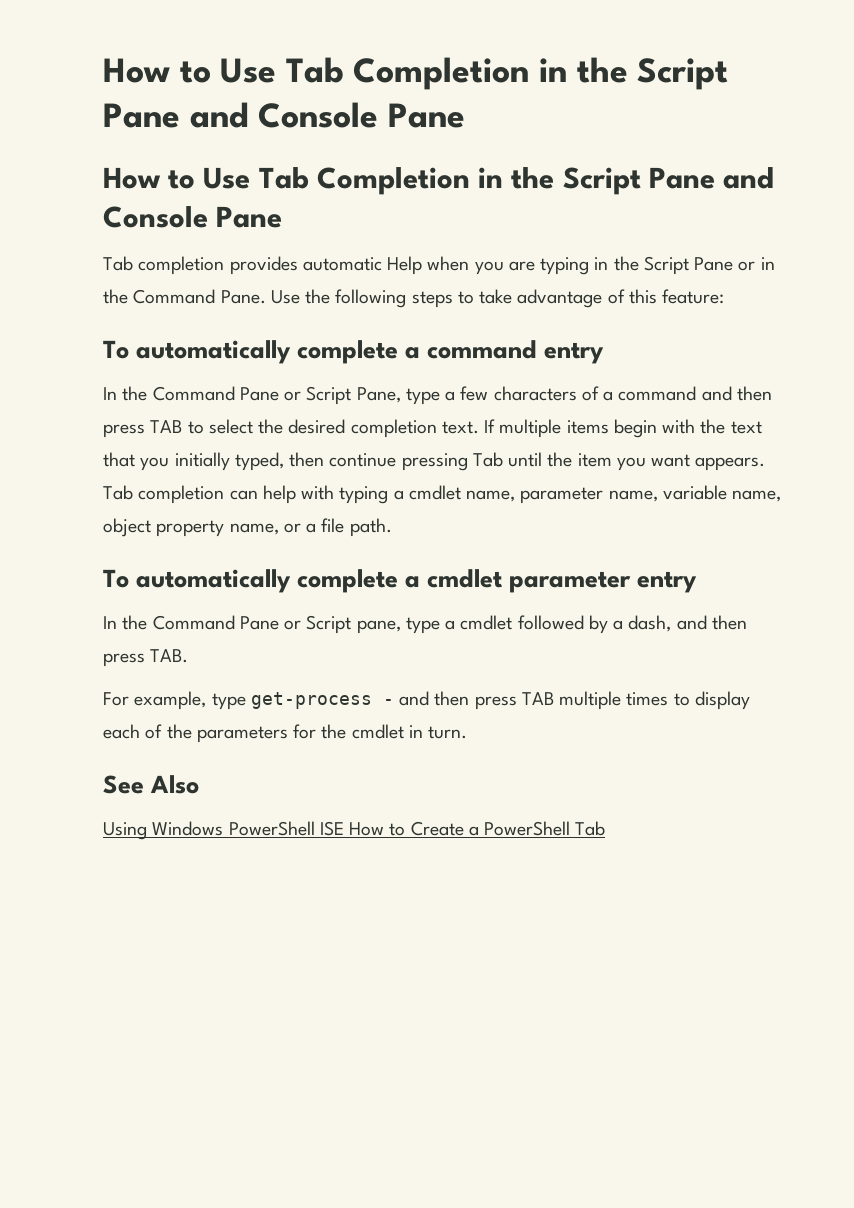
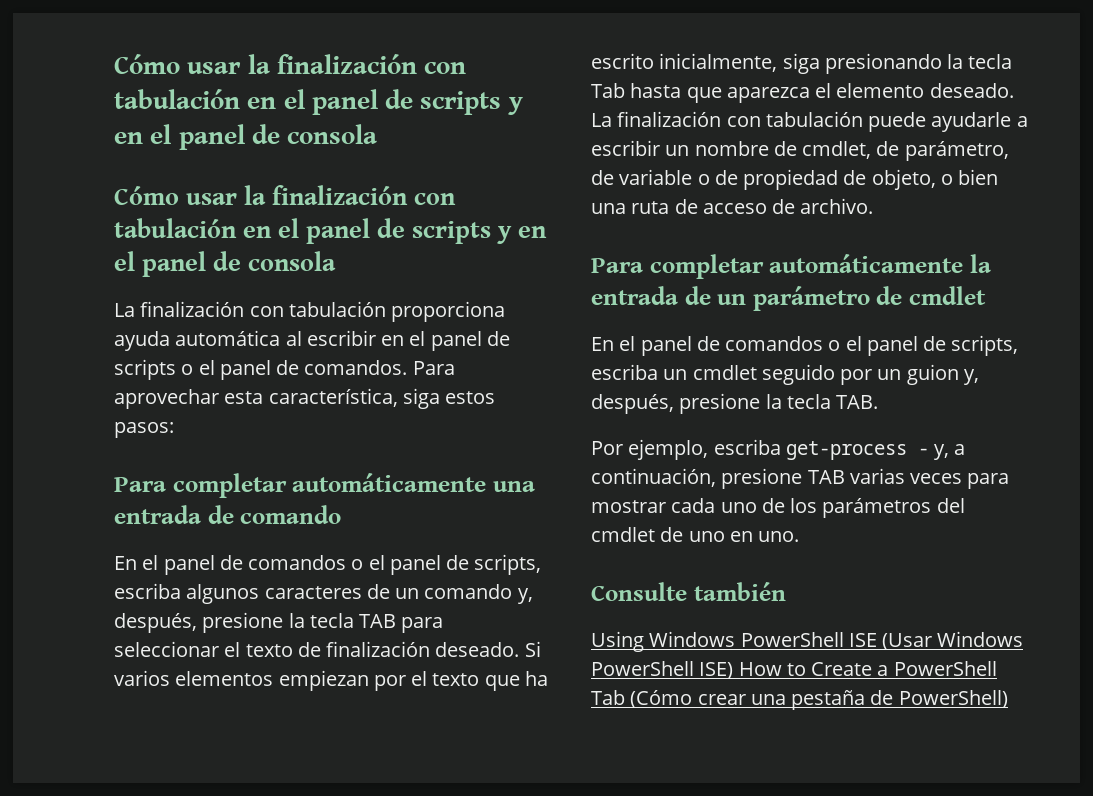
[103,57,729,90] [103,102,465,128] [103,167,775,195] [103,206,283,228] [103,256,775,275] [103,289,725,308] [103,340,605,364] [103,386,772,405] [103,419,762,438] [103,452,766,471] [103,485,782,504] [103,518,392,537] [103,569,698,593] [103,615,747,634] [103,649,189,667] [103,691,750,710] [103,724,468,743] [103,775,200,794] How to Use Tab Completion in the Script Pane and Console Pane // How to Use Tab Completion in the Script Pane and Console Pane // Tab completion provides automatic Help when you are typing in the Script Pane or in the Command Pane. Use the following steps to take advantage of this feature: // To automatically complete a command entry // In the Command Pane or Script Pane, type a few characters of a command and then press TAB to select the desired completion text. If multiple items begin with the text that you initially typed, then continue pressing Tab until the item you want appears. Tab completion can help with typing a cmdlet name, parameter name, variable name, object property name, or a file path. // To automatically complete a cmdlet parameter entry // In the Command Pane or Script pane, type a cmdlet followed by a dash, and then press TAB. // For example, type get-process - and then press TAB multiple times to display each of the parameters for the cmdlet in turn. // See Also -> [114,54,467,74] [114,89,523,115] [114,124,378,150] [114,185,457,205] [114,218,548,244] [114,251,337,277] [114,301,506,322] [114,330,510,351] [114,359,455,380] [114,388,496,409] [114,422,174,438] [114,473,535,498] [114,505,342,524] [114,554,542,575] [114,583,533,604] [114,612,444,633] [114,641,541,657] [114,670,548,691] [591,53,1013,74] [591,83,1014,103] [591,111,1028,132] [591,140,1009,161] [591,169,999,190] [591,198,874,214] [591,254,991,279] [591,286,987,311] [591,335,1019,356] [591,364,979,385] [591,393,879,414] [591,439,966,460] [591,468,1010,489] [591,498,965,518] [591,527,800,542] [591,582,786,601] Cómo usar la finalización con tabulación en el panel de scripts y en el panel de consola // Cómo usar la finalización con tabulación en el panel de scripts y en el panel de consola // La finalización con tabulación proporciona ayuda automática al escribir en el panel de scripts o el panel de comandos. Para aprovechar esta característica, siga estos pasos: // Para completar automáticamente una entrada de comando // En el panel de comandos o el panel de scripts, escriba algunos caracteres de un comando y, después, presione la tecla TAB para seleccionar el texto de finalización deseado. Si varios elementos empiezan por el texto que ha escrito inicialmente, siga presionando la tecla Tab hasta que aparezca el elemento deseado. La finalización con tabulación puede ayudarle a escribir un nombre de cmdlet, de parámetro, de variable o de propiedad de objeto, o bien una ruta de acceso de archivo. // Para completar automáticamente la entrada de un parámetro de cmdlet // En el panel de comandos o el panel de scripts, escriba un cmdlet seguido por un guion y, después, presione la tecla TAB. // Por ejemplo, escriba get-process - y, a continuación, presione TAB varias veces para mostrar cada uno de los parámetros del cmdlet de uno en uno. // Consulte también
(344, 828) none -> [882,631,1024,650] [591,661,734,679] (Usar Windows PowerShell ISE)
(606, 828) none -> [630,690,1008,710] (Cómo crear una pestaña de PowerShell)

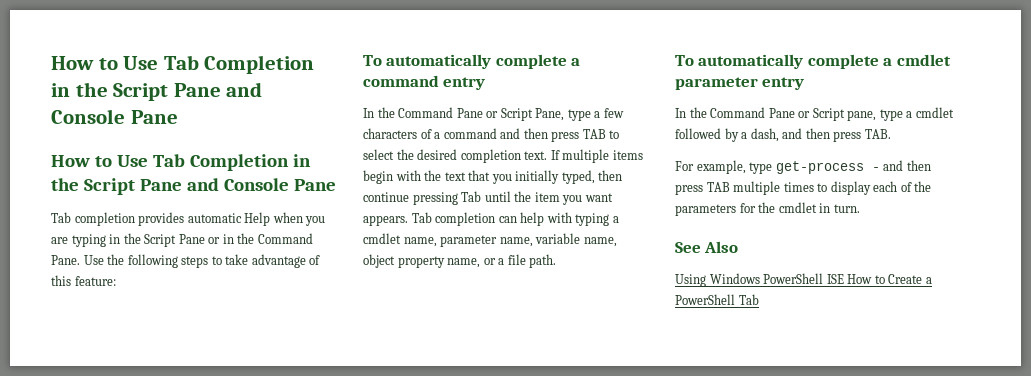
[114,54,467,74] [114,89,523,115] [114,124,378,150] [114,185,457,205] [114,218,548,244] [114,251,337,277] [114,301,506,322] [114,330,510,351] [114,359,455,380] [114,388,496,409] [114,422,174,438] [114,473,535,498] [114,505,342,524] [114,554,542,575] [114,583,533,604] [114,612,444,633] [114,641,541,657] [114,670,548,691] [591,53,1013,74] [591,83,1014,103] [591,111,1028,132] [591,140,1009,161] [591,169,999,190] [591,198,874,214] [591,254,991,279] [591,286,987,311] [591,335,1019,356] [591,364,979,385] [591,393,879,414] [591,439,966,460] [591,468,1010,489] [591,498,965,518] [591,527,800,542] [591,582,786,601] Cómo usar la finalización con tabulación en el panel de scripts y en el panel de consola // Cómo usar la finalización con tabulación en el panel de scripts y en el panel de consola // La finalización con tabulación proporciona ayuda automática al escribir en el panel de scripts o el panel de comandos. Para aprovechar esta característica, siga estos pasos: // Para completar automáticamente una entrada de comando // En el panel de comandos o el panel de scripts, escriba algunos caracteres de un comando y, después, presione la tecla TAB para seleccionar el texto de finalización deseado. Si varios elementos empiezan por el texto que ha escrito inicialmente, siga presionando la tecla Tab hasta que aparezca el elemento deseado. La finalización con tabulación puede ayudarle a escribir un nombre de cmdlet, de parámetro, de variable o de propiedad de objeto, o bien una ruta de acceso de archivo. // Para completar automáticamente la entrada de un parámetro de cmdlet // En el panel de comandos o el panel de scripts, escriba un cmdlet seguido por un guion y, después, presione la tecla TAB. // Por ejemplo, escriba get-process - y, a continuación, presione TAB varias veces para mostrar cada uno de los parámetros del cmdlet de uno en uno. // Consulte también -> [51,55,315,74] [51,82,263,101] [51,109,178,124] [51,154,311,171] [51,178,336,195] [51,212,326,226] [51,233,313,247] [51,254,321,268] [51,275,116,286] [363,54,581,69] [363,75,486,90] [363,107,624,121] [363,128,620,142] [363,149,643,163] [363,170,623,184] [363,191,613,205] [363,212,619,226] [363,233,617,247] [363,254,557,268] [675,54,951,69] [675,77,805,90] [675,107,954,121] [675,128,891,142] [675,160,931,174] [675,181,932,195] [675,202,860,216] [675,241,739,253] How to Use Tab Completion in the Script Pane and Console Pane // How to Use Tab Completion in the Script Pane and Console Pane // Tab completion provides automatic Help when you are typing in the Script Pane or in the Command Pane. Use the following steps to take advantage of this feature: // To automatically complete a command entry // In the Command Pane or Script Pane, type a few characters of a command and then press TAB to select the desired completion text. If multiple items begin with the text that you initially typed, then continue pressing Tab until the item you want appears. Tab completion can help with typing a cmdlet name, parameter name, variable name, object property name, or a file path. // To automatically complete a cmdlet parameter entry // In the Command Pane or Script pane, type a cmdlet followed by a dash, and then press TAB. // For example, type get-process - and then press TAB multiple times to display each of the parameters for the cmdlet in turn. // See Also
[882,631,1024,650] [591,661,734,679] (Usar Windows PowerShell ISE) -> (844, 279) none
[630,690,1008,710] (Cómo crear una pestaña de PowerShell) -> (759, 299) none

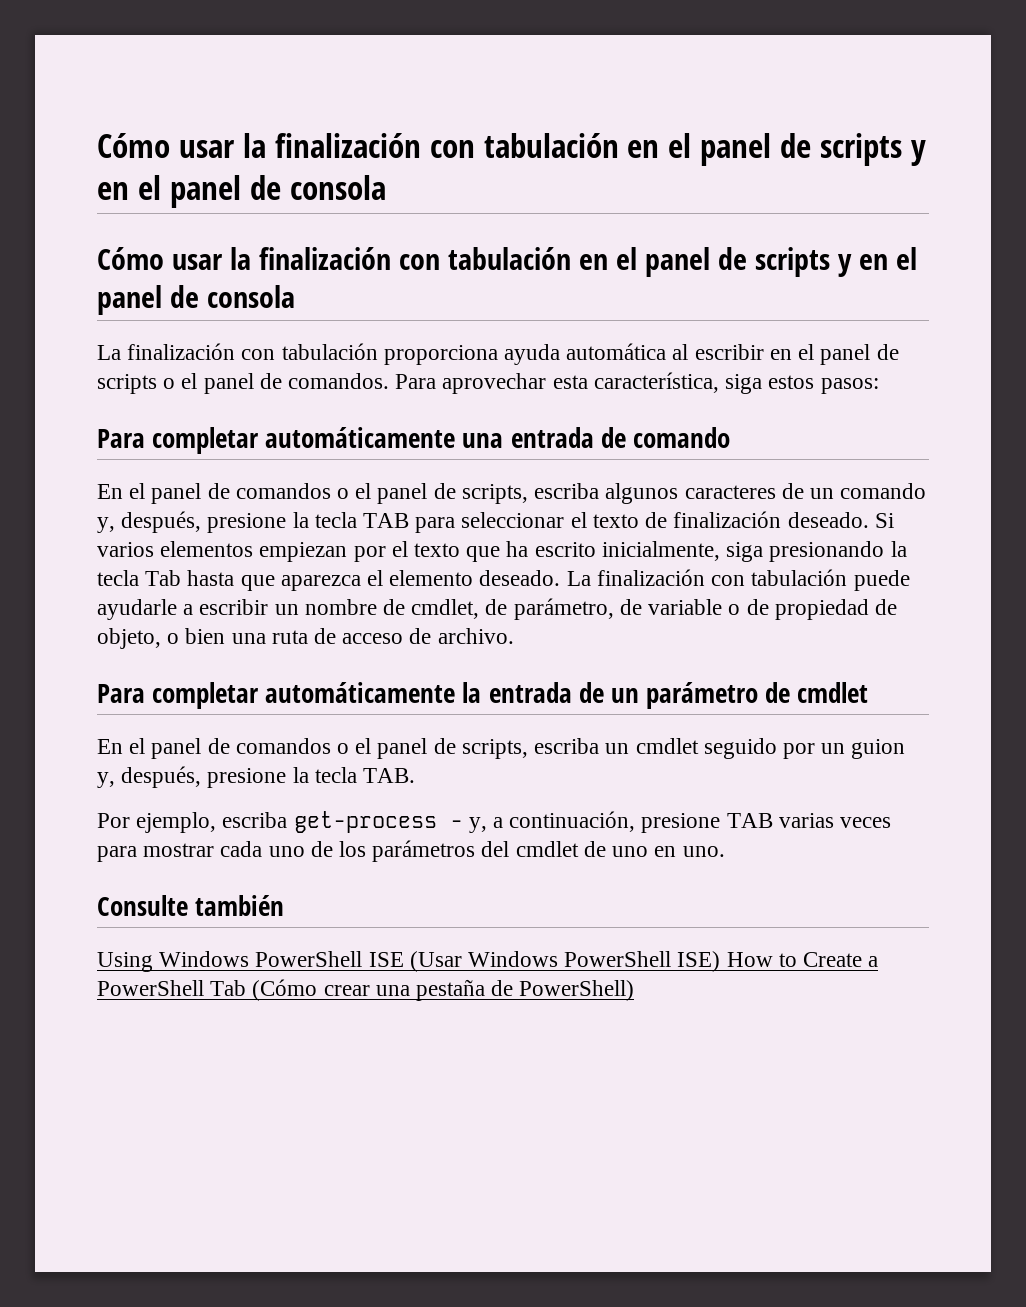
[51,55,315,74] [51,82,263,101] [51,109,178,124] [51,154,311,171] [51,178,336,195] [51,212,326,226] [51,233,313,247] [51,254,321,268] [51,275,116,286] [363,54,581,69] [363,75,486,90] [363,107,624,121] [363,128,620,142] [363,149,643,163] [363,170,623,184] [363,191,613,205] [363,212,619,226] [363,233,617,247] [363,254,557,268] [675,54,951,69] [675,77,805,90] [675,107,954,121] [675,128,891,142] [675,160,931,174] [675,181,932,195] [675,202,860,216] [675,241,739,253] How to Use Tab Completion in the Script Pane and Console Pane // How to Use Tab Completion in the Script Pane and Console Pane // Tab completion provides automatic Help when you are typing in the Script Pane or in the Command Pane. Use the following steps to take advantage of this feature: // To automatically complete a command entry // In the Command Pane or Script Pane, type a few characters of a command and then press TAB to select the desired completion text. If multiple items begin with the text that you initially typed, then continue pressing Tab until the item you want appears. Tab completion can help with typing a cmdlet name, parameter name, variable name, object property name, or a file path. // To automatically complete a cmdlet parameter entry // In the Command Pane or Script pane, type a cmdlet followed by a dash, and then press TAB. // For example, type get-process - and then press TAB multiple times to display each of the parameters for the cmdlet in turn. // See Also -> [97,133,927,166] [97,175,386,208] [97,247,917,277] [97,285,295,315] [97,343,899,365] [97,372,879,394] [97,427,730,454] [97,483,927,504] [97,511,894,533] [97,541,907,562] [97,569,910,591] [97,598,897,620] [97,628,514,649] [97,682,869,709] [97,738,906,759] [97,766,416,788] [97,811,892,833] [97,840,725,862] [97,895,285,916] Cómo usar la finalización con tabulación en el panel de scripts y en el panel de consola // Cómo usar la finalización con tabulación en el panel de scripts y en el panel de consola // La finalización con tabulación proporciona ayuda automática al escribir en el panel de scripts o el panel de comandos. Para aprovechar esta característica, siga estos pasos: // Para completar automáticamente una entrada de comando // En el panel de comandos o el panel de scripts, escriba algunos caracteres de un comando y, después, presione la tecla TAB para seleccionar el texto de finalización deseado. Si varios elementos empiezan por el texto que ha escrito inicialmente, siga presionando la tecla Tab hasta que aparezca el elemento deseado. La finalización con tabulación puede ayudarle a escribir un nombre de cmdlet, de parámetro, de variable o de propiedad de objeto, o bien una ruta de acceso de archivo. // Para completar automáticamente la entrada de un parámetro de cmdlet // En el panel de comandos o el panel de scripts, escriba un cmdlet seguido por un guion y, después, presione la tecla TAB. // Por ejemplo, escriba get-process - y, a continuación, presione TAB varias veces para mostrar cada uno de los parámetros del cmdlet de uno en uno. // Consulte también
(844, 279) none -> [409,951,721,972] (Usar Windows PowerShell ISE)
(759, 299) none -> [252,979,635,1001] (Cómo crear una pestaña de PowerShell)

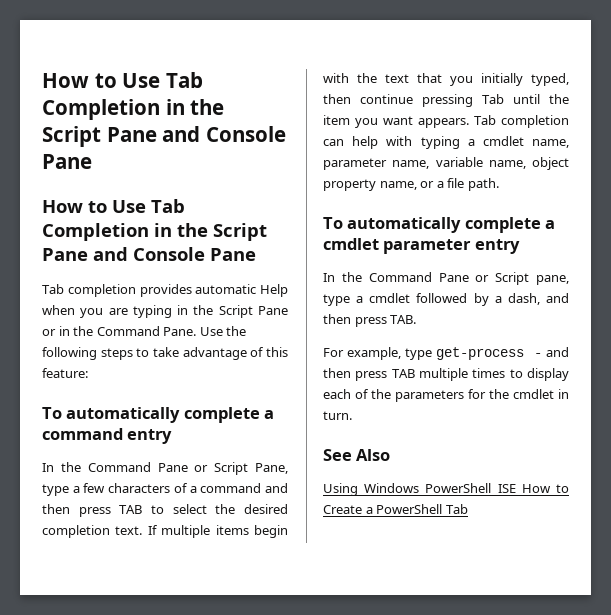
[97,133,927,166] [97,175,386,208] [97,247,917,277] [97,285,295,315] [97,343,899,365] [97,372,879,394] [97,427,730,454] [97,483,927,504] [97,511,894,533] [97,541,907,562] [97,569,910,591] [97,598,897,620] [97,628,514,649] [97,682,869,709] [97,738,906,759] [97,766,416,788] [97,811,892,833] [97,840,725,862] [97,895,285,916] Cómo usar la finalización con tabulación en el panel de scripts y en el panel de consola // Cómo usar la finalización con tabulación en el panel de scripts y en el panel de consola // La finalización con tabulación proporciona ayuda automática al escribir en el panel de scripts o el panel de comandos. Para aprovechar esta característica, siga estos pasos: // Para completar automáticamente una entrada de comando // En el panel de comandos o el panel de scripts, escriba algunos caracteres de un comando y, después, presione la tecla TAB para seleccionar el texto de finalización deseado. Si varios elementos empiezan por el texto que ha escrito inicialmente, siga presionando la tecla Tab hasta que aparezca el elemento deseado. La finalización con tabulación puede ayudarle a escribir un nombre de cmdlet, de parámetro, de variable o de propiedad de objeto, o bien una ruta de acceso de archivo. // Para completar automáticamente la entrada de un parámetro de cmdlet // En el panel de comandos o el panel de scripts, escriba un cmdlet seguido por un guion y, después, presione la tecla TAB. // Por ejemplo, escriba get-process - y, a continuación, presione TAB varias veces para mostrar cada uno de los parámetros del cmdlet de uno en uno. // Consulte también -> [42,72,203,88] [42,99,225,120] [42,126,286,147] [42,154,92,169] [42,199,185,213] [42,223,267,241] [42,247,256,261] [42,284,288,297] [42,305,288,318] [42,326,247,336] [42,347,288,360] [42,368,88,378] [42,407,275,423] [42,428,173,444] [42,462,288,475] [42,483,288,496] [42,504,288,517] [42,525,288,538] [323,73,569,86] [323,94,569,107] [323,115,569,128] [323,136,569,149] [323,157,569,170] [323,178,499,191] [323,217,556,233] [323,238,520,254] [323,272,569,285] [323,293,569,306] [323,314,417,327] [323,347,569,360] [323,368,569,381] [323,389,569,402] [323,411,352,420] [323,449,391,461] How to Use Tab Completion in the Script Pane and Console Pane // How to Use Tab Completion in the Script Pane and Console Pane // Tab completion provides automatic Help when you are typing in the Script Pane or in the Command Pane. Use the following steps to take advantage of this feature: // To automatically complete a command entry // In the Command Pane or Script Pane, type a few characters of a command and then press TAB to select the desired completion text. If multiple items begin with the text that you initially typed, then continue pressing Tab until the item you want appears. Tab completion can help with typing a cmdlet name, parameter name, variable name, object property name, or a file path. // To automatically complete a cmdlet parameter entry // In the Command Pane or Script pane, type a cmdlet followed by a dash, and then press TAB. // For example, type get-process - and then press TAB multiple times to display each of the parameters for the cmdlet in turn. // See Also
[409,951,721,972] (Usar Windows PowerShell ISE) -> (516, 488) none
[252,979,635,1001] (Cómo crear una pestaña de PowerShell) -> (468, 509) none

